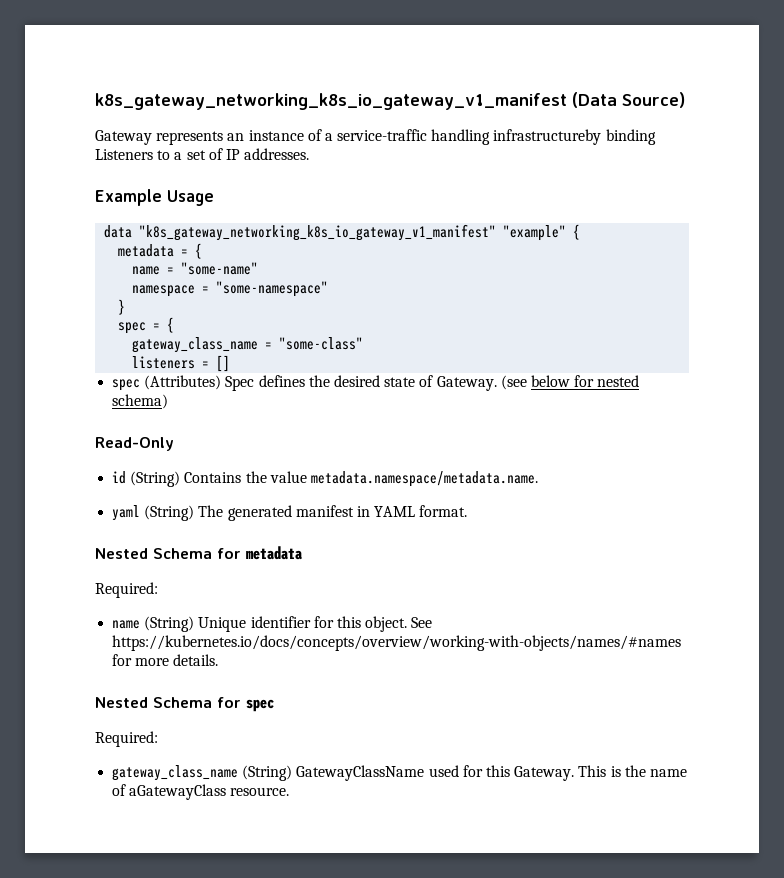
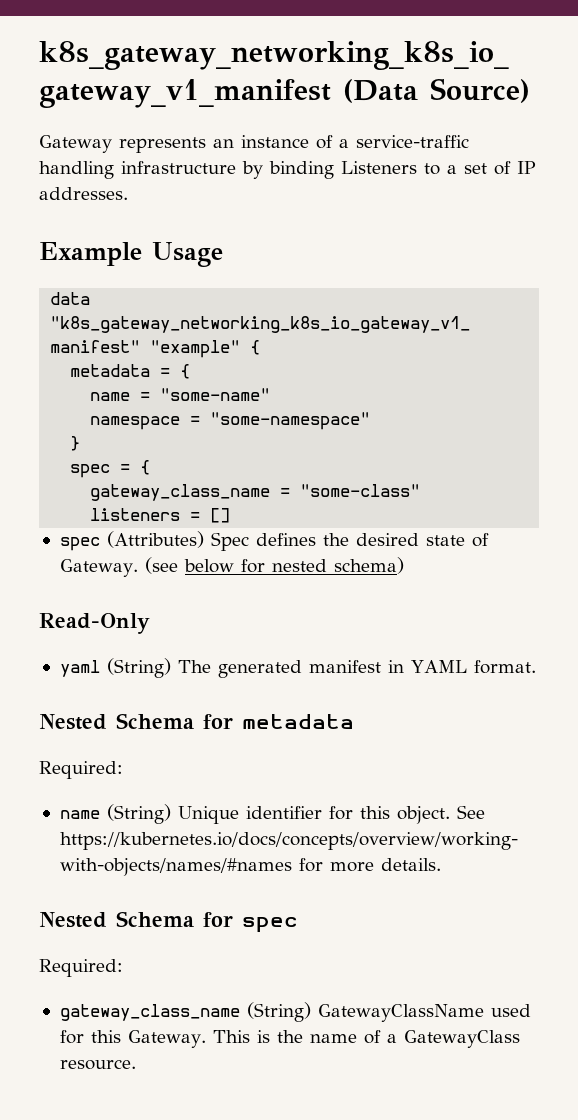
[493,129,602,145] infrastructureby -> [121,161,263,179] infrastructure by
[112,471,538,487] // id (String) Contains the value metadata.namespace/metadata.name. -> (150, 623) none
[129,784,227,800] aGatewayClass -> [386,1030,520,1048] a GatewayClass

